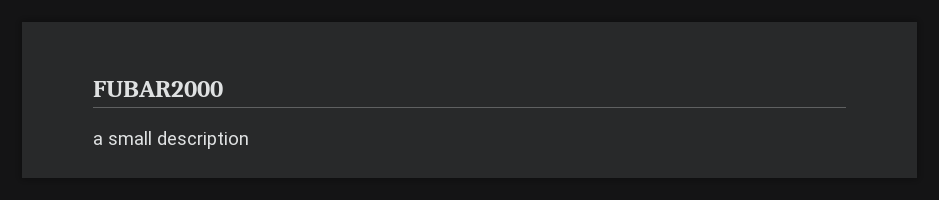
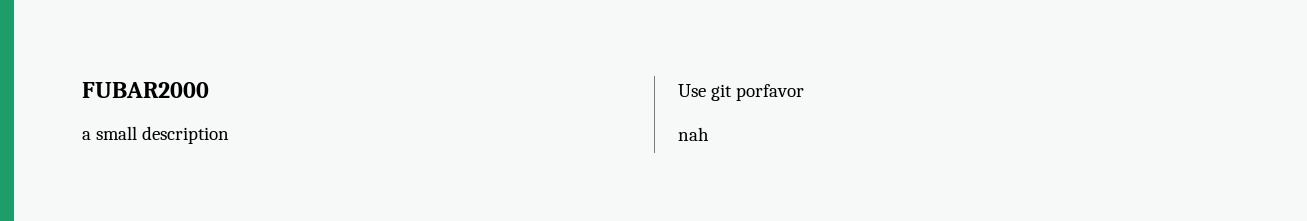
(249, 140) none -> [678,84,805,101] [678,127,709,141] // Use git porfavor // nah

